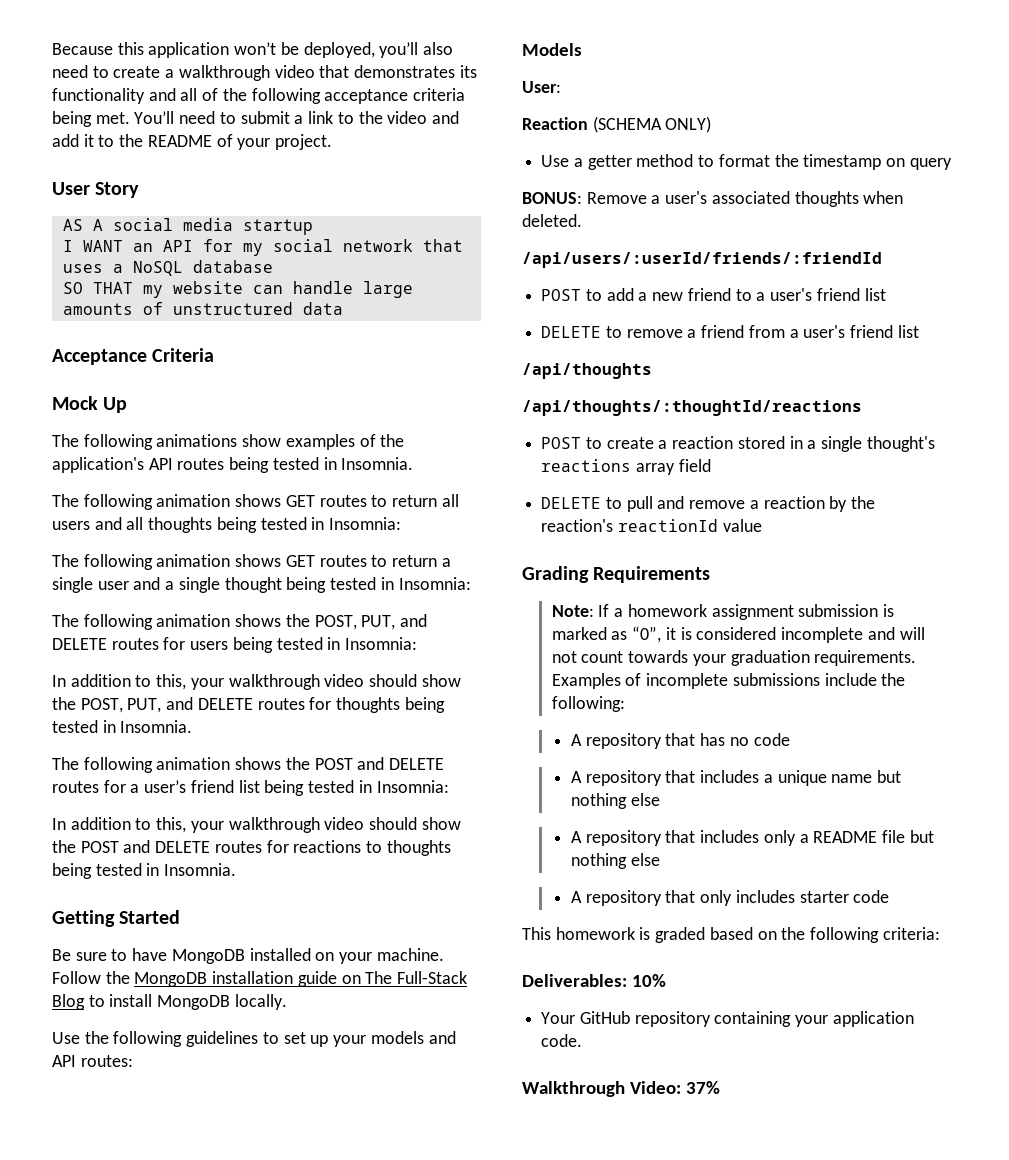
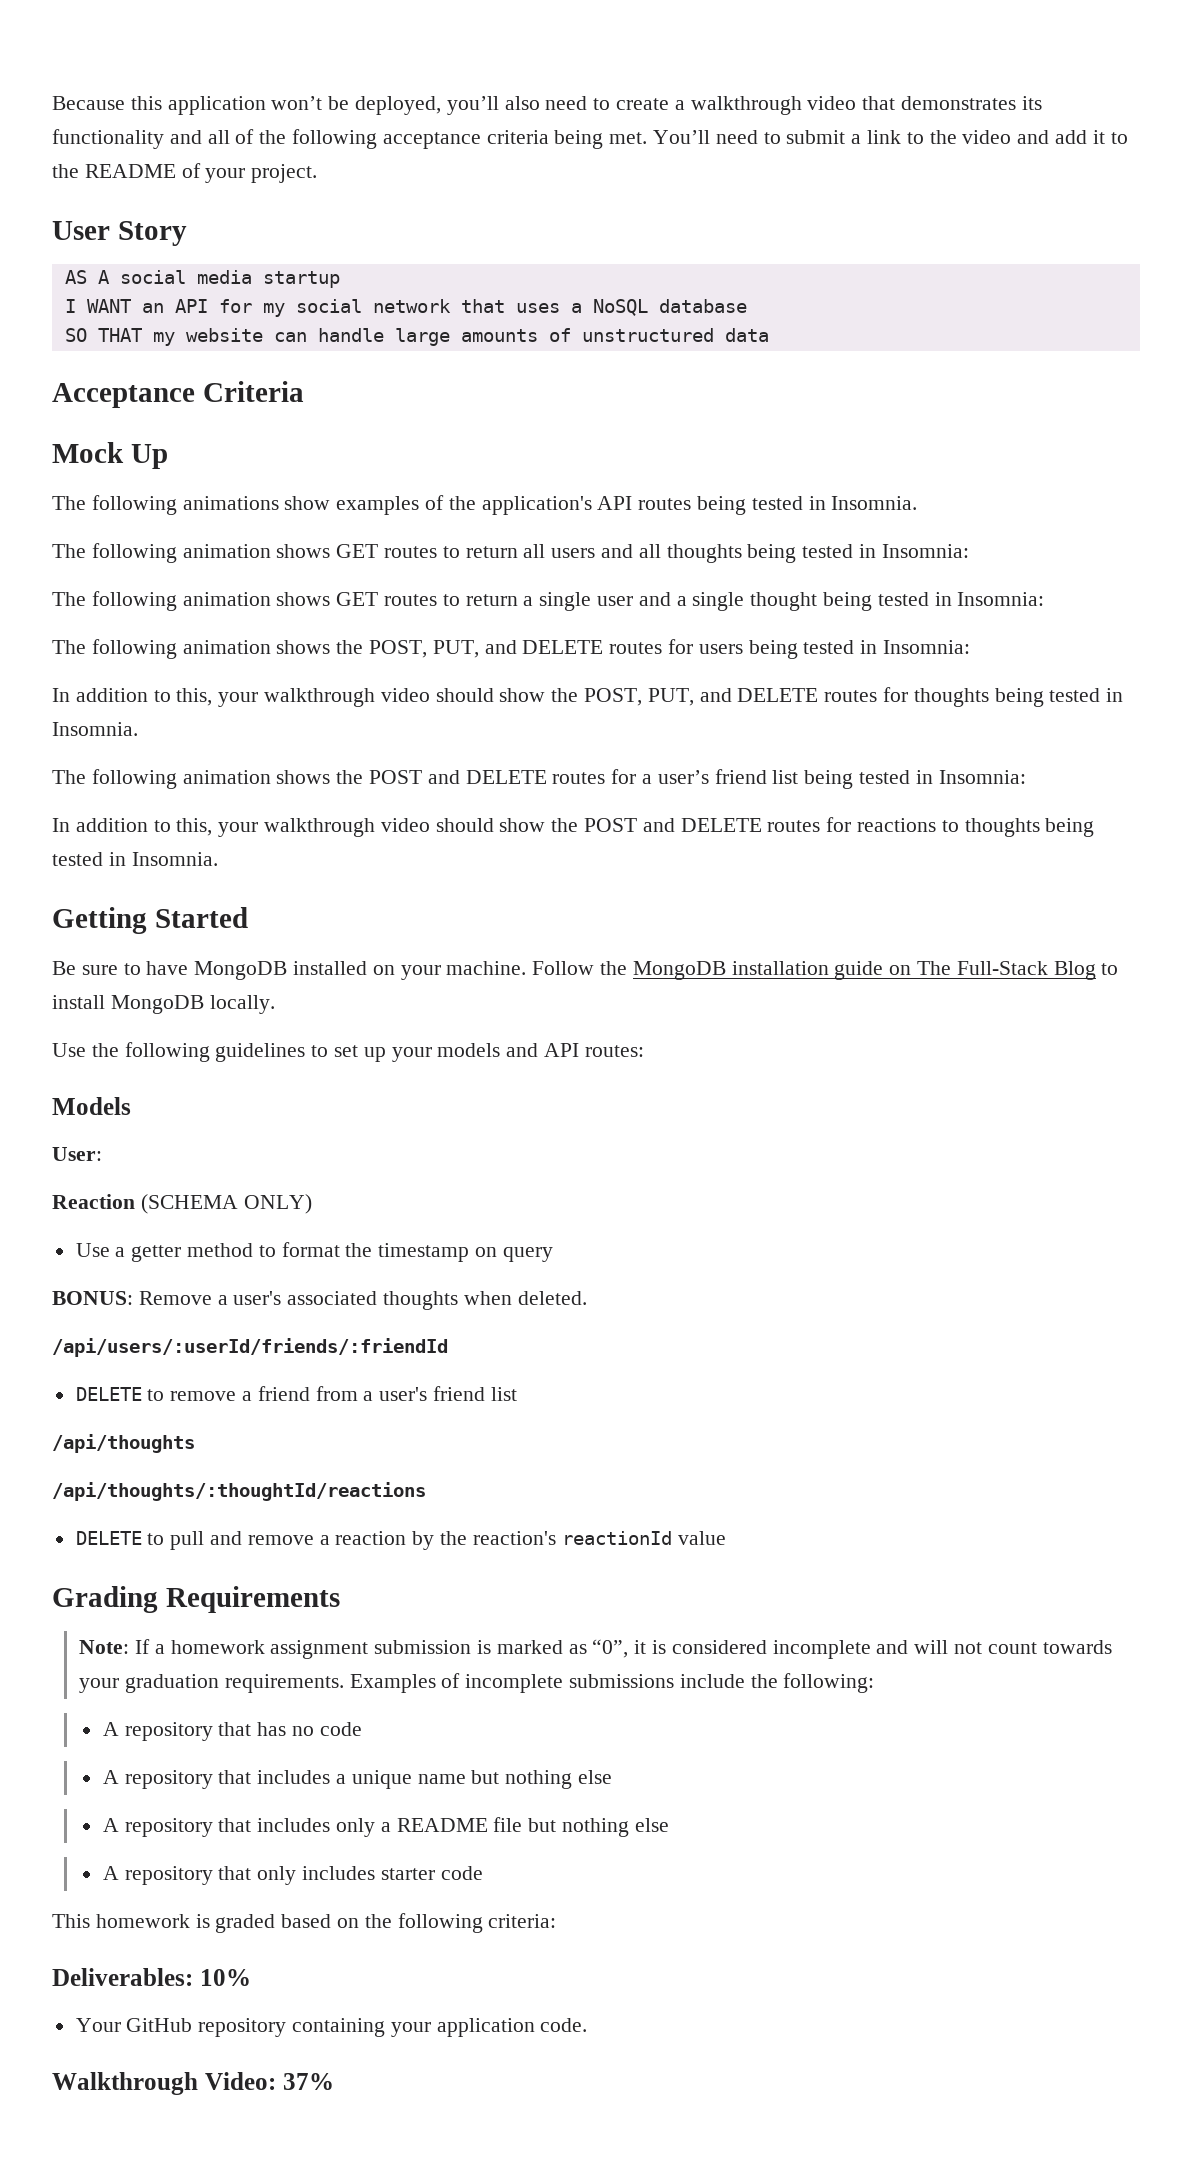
[541,288,886,301] // POST to add a new friend to a user's friend list -> (448, 1347) none
[541,436,935,452] [541,459,711,475] // POST to create a reaction stored in a single thought's reactions array field -> (426, 1491) none

